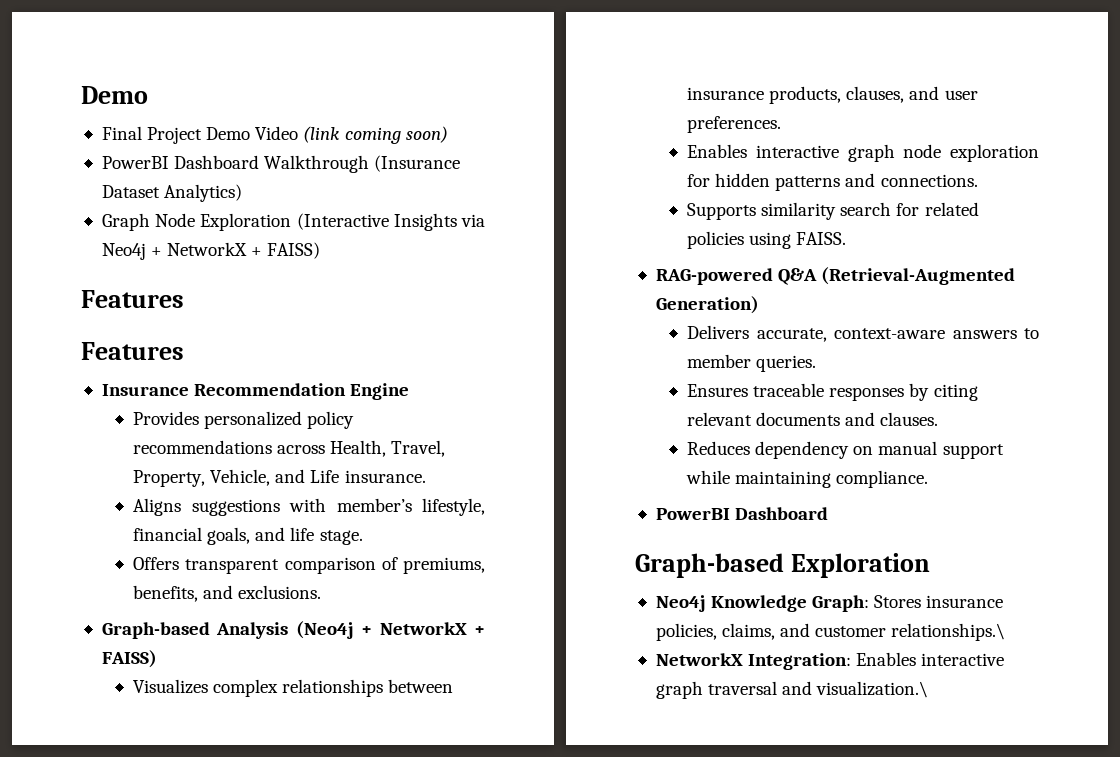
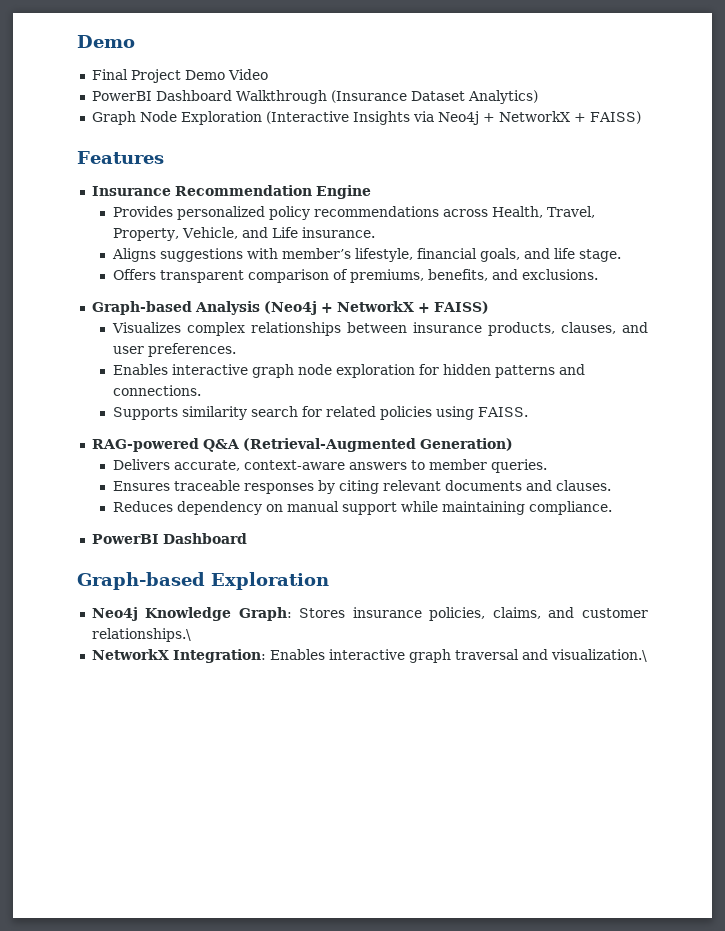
[303,126,448,144] (link coming soon) -> (268, 74) none
[81,342,184,360] // Features -> (164, 157) none

